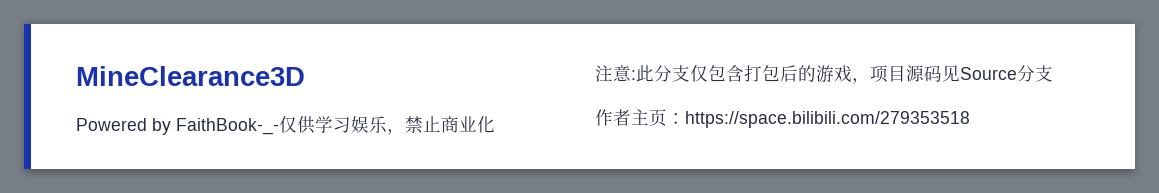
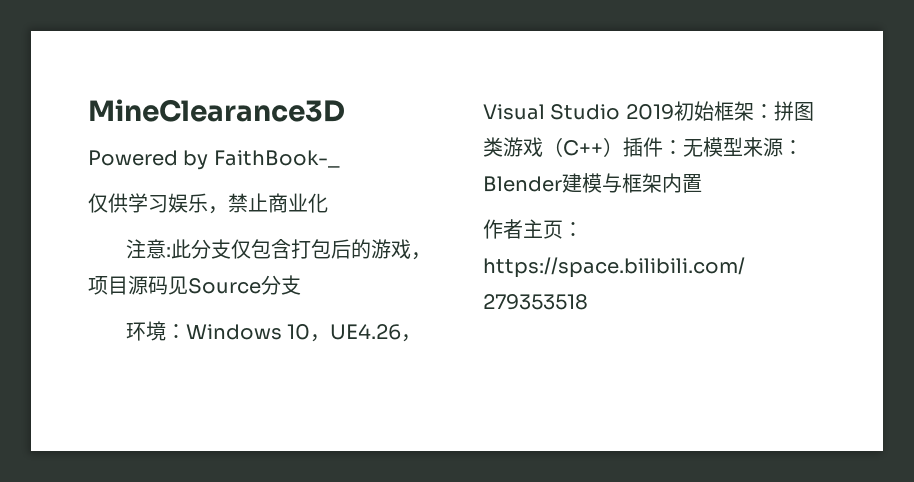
[176,118,279,135] FaithBook-_- -> [213,150,340,168] FaithBook-_ //
(1053, 73) none -> [125,321,422,342] [483,101,814,121] [483,137,803,157] [483,173,702,193] // 环境：Windows 10，UE4.26，Visual Studio 2019初始框架：拼图类游戏（C++）插件：无模型来源：Blender建模与框架内置

